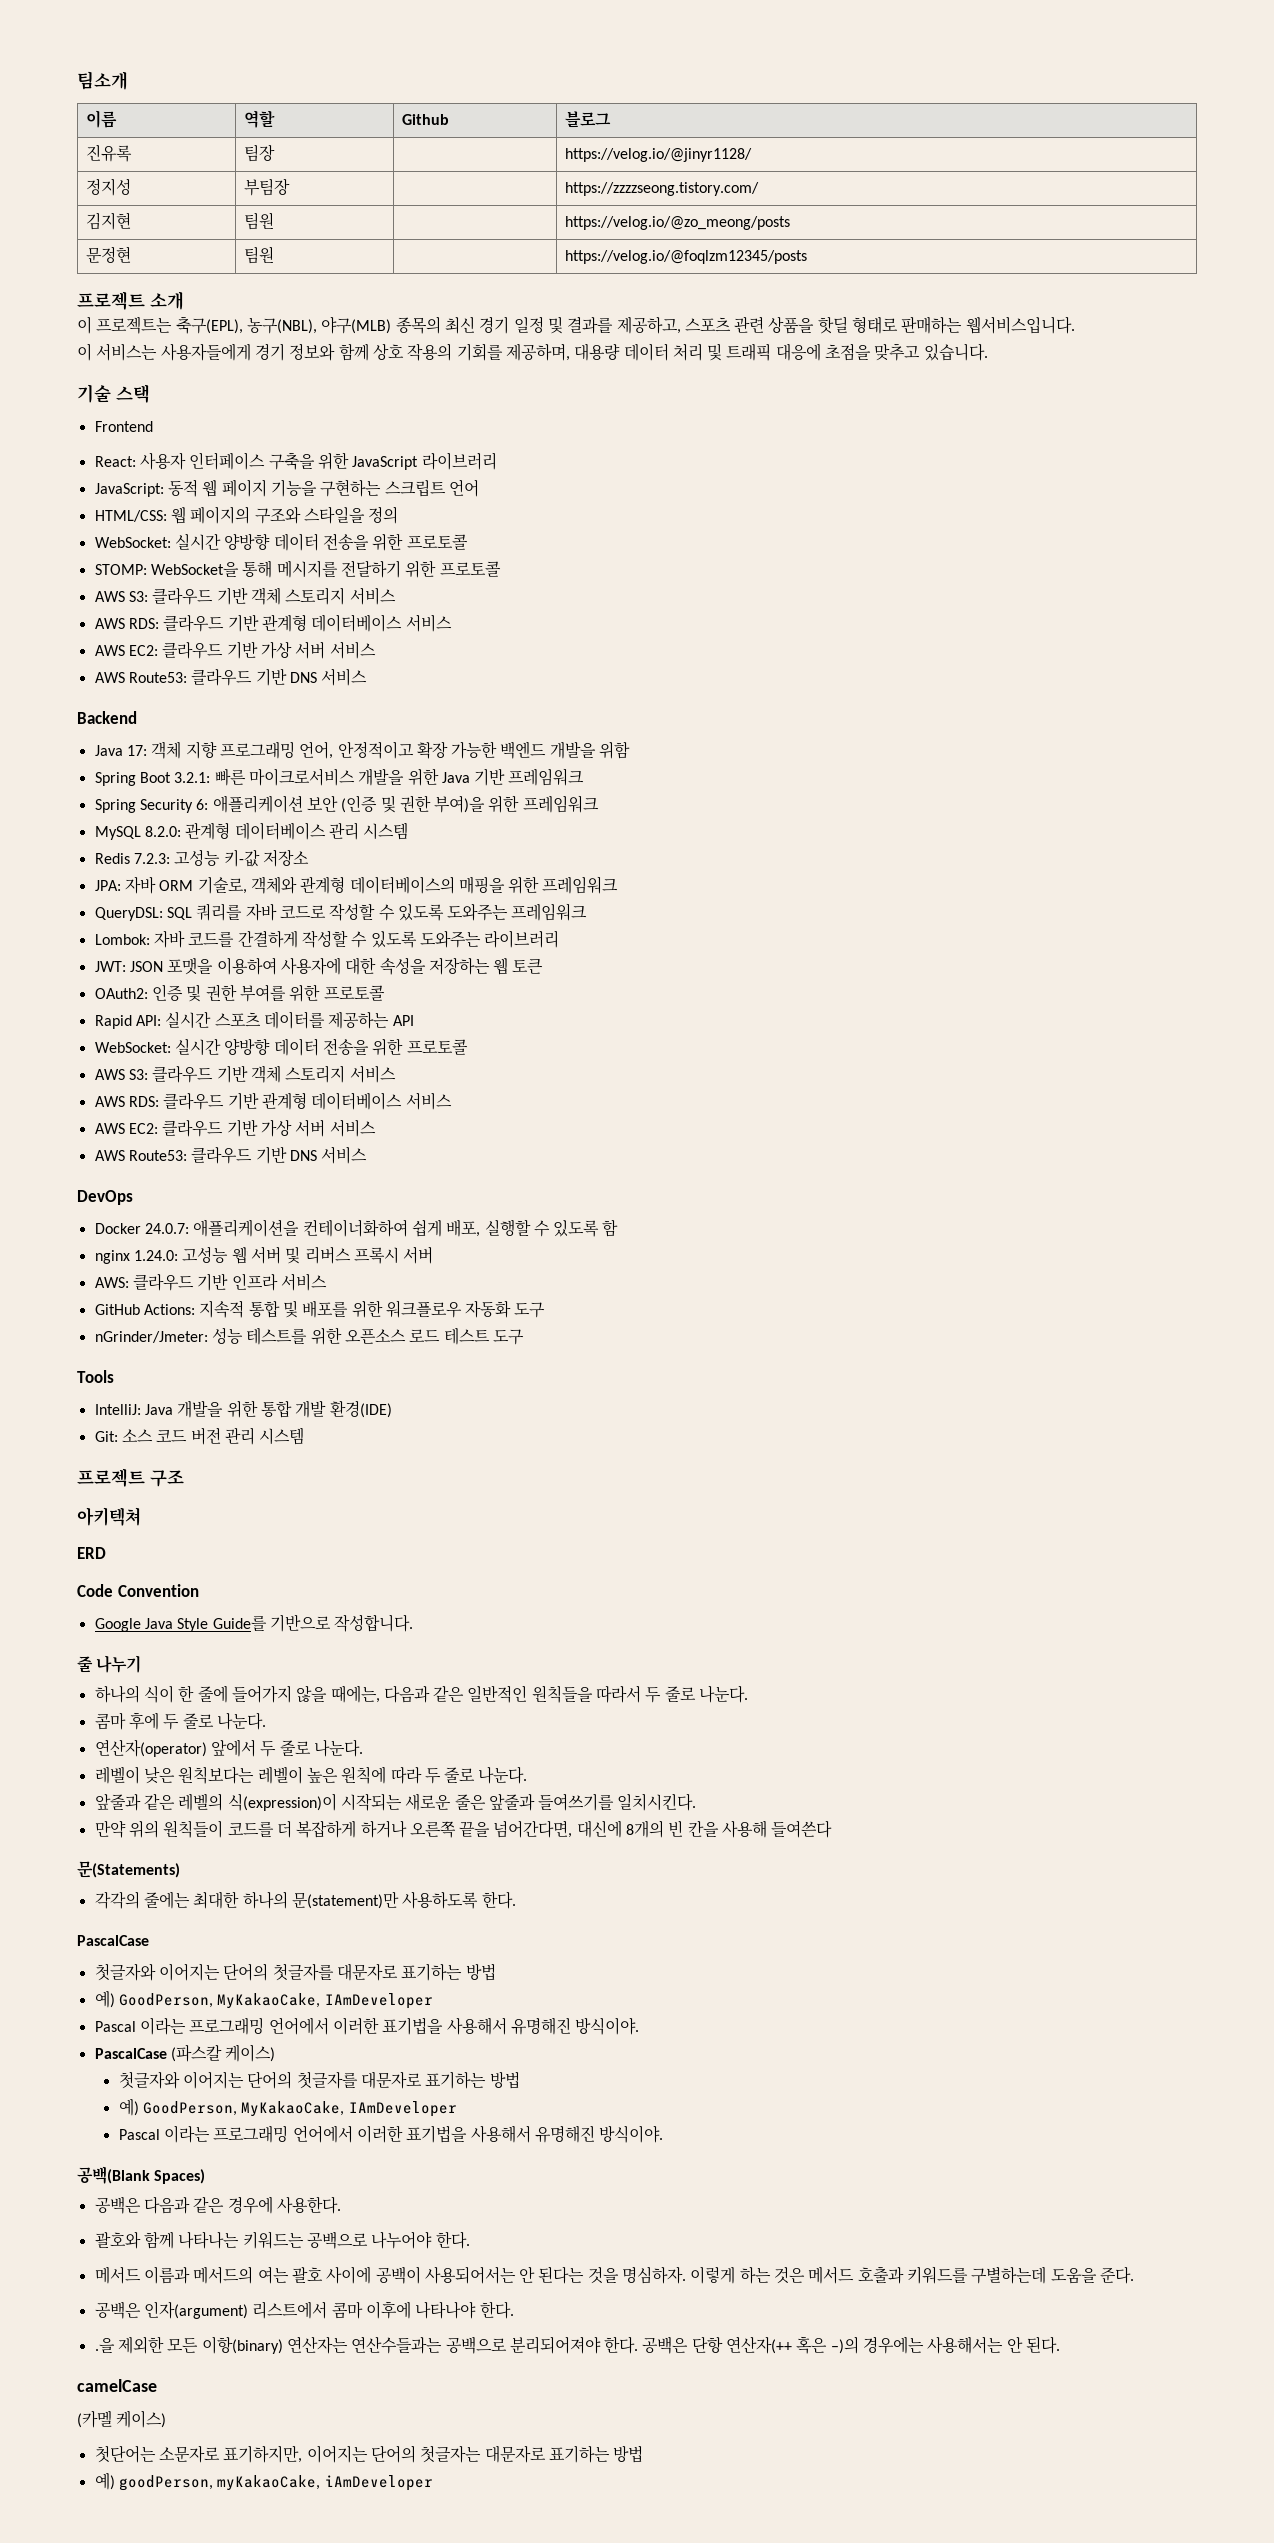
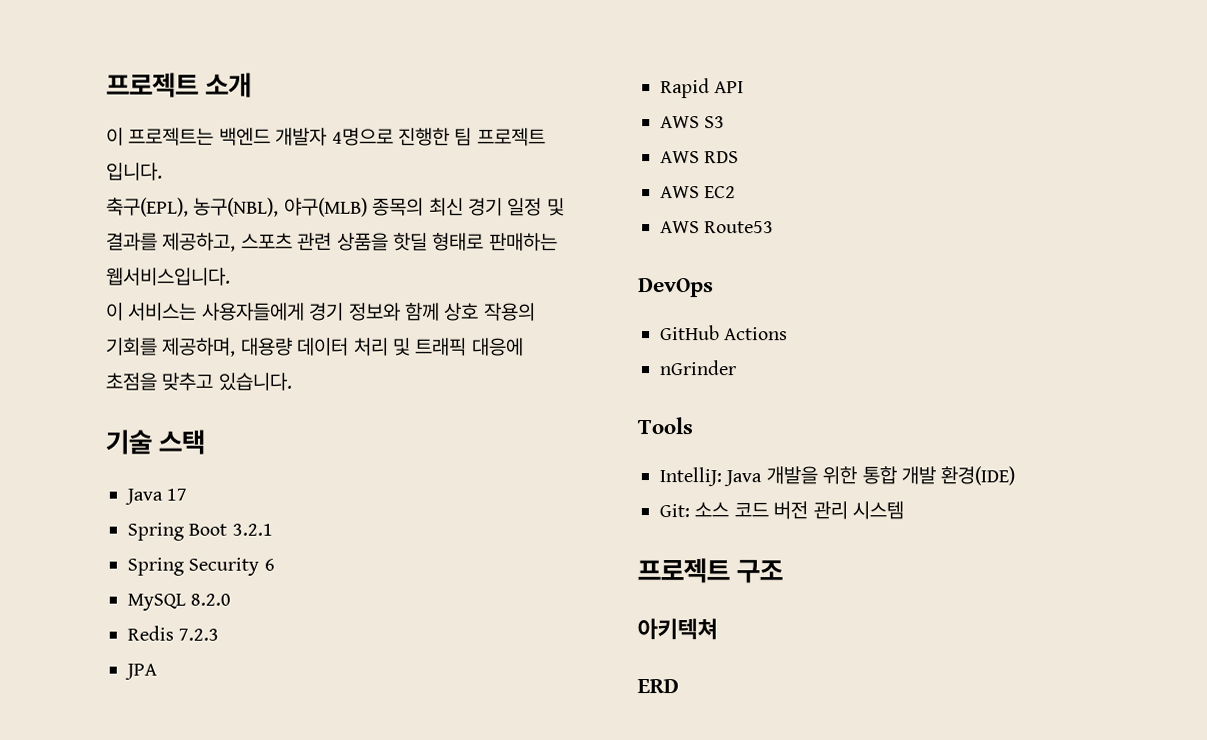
[77,71,128,90] [86,110,118,128] [244,110,276,128] [402,114,450,125] [565,111,612,128] [86,144,133,162] [244,144,276,162] [565,148,753,162] [86,178,132,196] [244,178,291,196] [565,182,760,196] [86,212,132,230] [244,212,275,230] [565,216,791,230] [86,246,132,263] [244,246,275,264] [565,250,808,264] [77,291,184,310] [77,316,173,334] 팀소개 // 이름 | 역할 | Github | 블로그 // 진유록 | 팀장 | | https://velog.io/@jinyr1128/ // 정지성 | 부팀장 | | https://zzzzseong.tistory.com/ // 김지현 | 팀원 | | https://velog.io/@zo_meong/posts // 문정현 | 팀원 | | https://velog.io/@foqlzm12345/posts // 프로젝트 소개 // 이 프로젝트는 -> [106,72,253,98] [106,127,546,146] [106,162,163,181] 프로젝트 소개 // 이 프로젝트는 백엔드 개발자 4명으로 진행한 팀 프로젝트 입니다. //
[94,421,153,432] [94,452,497,470] [94,479,479,497] [94,506,399,524] [94,533,468,551] [94,560,501,578] [94,587,396,605] [94,614,452,632] [94,641,376,659] [94,668,368,686] [77,711,137,724] [94,741,631,759] [94,768,585,786] [94,795,599,813] [94,822,409,840] [94,849,309,867] [94,876,619,894] [94,903,588,921] [94,930,560,948] [94,957,544,975] [94,984,385,1002] [94,1011,414,1029] [94,1038,468,1056] [94,1065,396,1083] [94,1092,452,1110] [94,1119,376,1137] [94,1146,368,1164] [77,1190,133,1205] [94,1219,619,1237] [94,1246,434,1264] [94,1273,327,1291] [94,1300,546,1318] [94,1327,524,1345] Frontend // React: 사용자 인터페이스 구축을 위한 JavaScript 라이브러리 // JavaScript: 동적 웹 페이지 기능을 구현하는 스크립트 언어 // HTML/CSS: 웹 페이지의 구조와 스타일을 정의 // WebSocket: 실시간 양방향 데이터 전송을 위한 프로토콜 // STOMP: WebSocket을 통해 메시지를 전달하기 위한 프로토콜 // AWS S3: 클라우드 기반 객체 스토리지 서비스 // AWS RDS: 클라우드 기반 관계형 데이터베이스 서비스 // AWS EC2: 클라우드 기반 가상 서버 서비스 // AWS Route53: 클라우드 기반 DNS 서비스 // Backend // Java 17: 객체 지향 프로그래밍 언어, 안정적이고 확장 가능한 백엔드 개발을 위함 // Spring Boot 3.2.1: 빠른 마이크로서비스 개발을 위한 Java 기반 프레임워크 // Spring Security 6: 애플리케이션 보안 (인증 및 권한 부여)을 위한 프레임워크 // MySQL 8.2.0: 관계형 데이터베이스 관리 시스템 // Redis 7.2.3: 고성능 키-값 저장소 // JPA: 자바 ORM 기술로, 객체와 관계형 데이터베이스의 매핑을 위한 프레임워크 // QueryDSL: SQL 쿼리를 자바 코드로 작성할 수 있도록 도와주는 프레임워크 // Lombok: 자바 코드를 간결하게 작성할 수 있도록 도와주는 라이브러리 // JWT: JSON 포맷을 이용하여 사용자에 대한 속성을 저장하는 웹 토큰 // OAuth2: 인증 및 권한 부여를 위한 프로토콜 // Rapid API: 실시간 스포츠 데이터를 제공하는 API // WebSocket: 실시간 양방향 데이터 전송을 위한 프로토콜 // AWS S3: 클라우드 기반 객체 스토리지 서비스 // AWS RDS: 클라우드 기반 관계형 데이터베이스 서비스 // AWS EC2: 클라우드 기반 가상 서버 서비스 // AWS Route53: 클라우드 기반 DNS 서비스 // DevOps // Docker 24.0.7: 애플리케이션을 컨테이너화하여 쉽게 배포, 실행할 수 있도록 함 // nginx 1.24.0: 고성능 웹 서버 및 리버스 프록시 서버 // AWS: 클라우드 기반 인프라 서비스 // GitHub Actions: 지속적 통합 및 배포를 위한 워크플로우 자동화 도구 // nGrinder/Jmeter: 성능 테스트를 위한 오픈소스 로드 테스트 도구 -> [124,488,188,505] [127,522,273,541] [127,557,275,576] [127,593,232,611] [127,625,220,641] [124,663,157,680] [660,78,745,99] [660,116,726,129] [660,151,740,164] [660,186,737,199] [660,221,775,234] [638,278,714,298] [660,325,789,341] [659,360,737,376] Java 17 // Spring Boot 3.2.1 // Spring Security 6 // MySQL 8.2.0 // Redis 7.2.3 // JPA // Rapid API // AWS S3 // AWS RDS // AWS EC2 // AWS Route53 // DevOps // GitHub Actions // nGrinder
[77,1584,199,1597] [94,1614,414,1632] [77,1655,142,1673] [94,1685,749,1703] [94,1712,266,1730] [94,1739,363,1757] [94,1766,528,1784] [94,1793,697,1811] [94,1820,833,1838] [77,1861,180,1878] [94,1891,516,1909] [77,1935,149,1946] [94,1963,496,1981] [94,1991,433,2009] [94,2017,640,2035] [94,2044,276,2062] [118,2071,520,2089] [118,2099,457,2117] [118,2125,664,2143] [77,2166,206,2184] [94,2196,341,2214] [94,2231,470,2249] [94,2266,1135,2284] [94,2301,514,2319] [94,2336,1061,2354] [77,2379,157,2392] [77,2410,167,2428] [94,2445,644,2463] [94,2473,433,2491] // Code Convention // Google Java Style Guide를 기반으로 작성합니다. // 줄 나누기 // 하나의 식이 한 줄에 들어가지 않을 때에는, 다음과 같은 일반적인 원칙들을 따라서 두 줄로 나눈다. // 콤마 후에 두 줄로 나눈다. // 연산자(operator) 앞에서 두 줄로 나눈다. // 레벨이 낮은 원칙보다는 레벨이 높은 원칙에 따라 두 줄로 나눈다. // 앞줄과 같은 레벨의 식(expression)이 시작되는 새로운 줄은 앞줄과 들여쓰기를 일치시킨다. // 만약 위의 원칙들이 코드를 더 복잡하게 하거나 오른쪽 끝을 넘어간다면, 대신에 8개의 빈 칸을 사용해 들여쓴다 // 문(Statements) // 각각의 줄에는 최대한 하나의 문(statement)만 사용하도록 한다. // PascalCase // 첫글자와 이어지는 단어의 첫글자를 대문자로 표기하는 방법 // 예) GoodPerson, MyKakaoCake, IAmDeveloper // Pascal 이라는 프로그래밍 언어에서 이러한 표기법을 사용해서 유명해진 방식이야. // PascalCase (파스칼 케이스) // 첫글자와 이어지는 단어의 첫글자를 대문자로 표기하는 방법 // 예) GoodPerson, MyKakaoCake, IAmDeveloper // Pascal 이라는 프로그래밍 언어에서 이러한 표기법을 사용해서 유명해진 방식이야. // 공백(Blank Spaces) // 공백은 다음과 같은 경우에 사용한다. // 괄호와 함께 나타나는 키워드는 공백으로 나누어야 한다. // 메서드 이름과 메서드의 여는 괄호 사이에 공백이 사용되어서는 안 된다는 것을 명심하자. 이렇게 하는 것은 메서드 호출과 키워드를 구별하는데 도움을 준다. // 공백은 인자(argument) 리스트에서 콤마 이후에 나타나야 한다. // .을 제외한 모든 이항(binary) 연산자는 연산수들과는 공백으로 분리되어져야 한다. 공백은 단항 연산자(++ 혹은 –)의 경우에는 사용해서는 안 된다. // camelCase // (카멜 케이스) // 첫단어는 소문자로 표기하지만, 이어지는 단어의 첫글자는 대문자로 표기하는 방법 // 예) goodPerson, myKakaoCake, iAmDeveloper -> (679, 686) none

